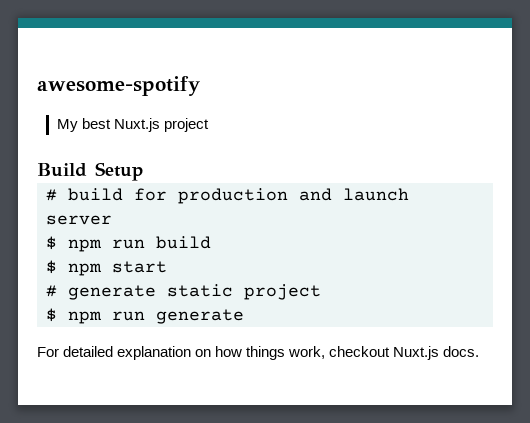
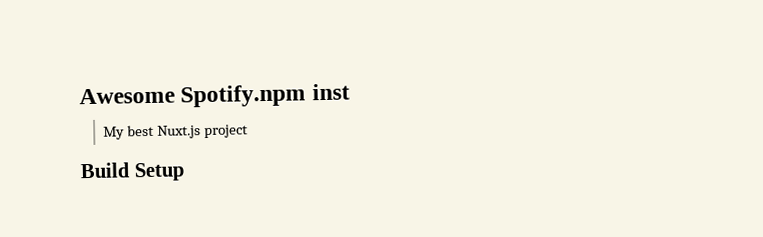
[37,76,200,96] awesome-spotify -> [79,83,350,108] Awesome Spotify.npm inst
[46,188,409,204] [46,215,112,225] [46,236,211,252] [46,260,167,276] [46,284,321,300] [46,308,244,324] [37,346,480,360] // # build for production and launch server // $ npm run build // $ npm start // # generate static project // $ npm run generate // For detailed explanation on how things work, checkout Nuxt.js docs. -> (185, 172) none

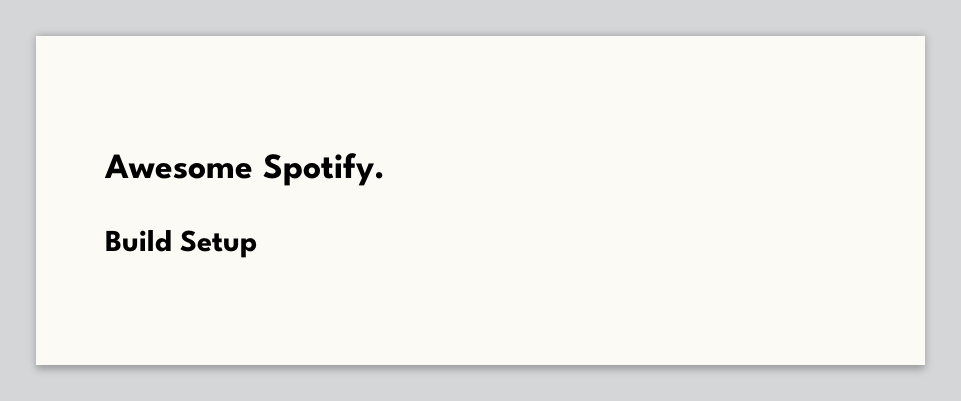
[180,83,350,108] [102,124,248,140] Spotify.npm inst // My best Nuxt.js project -> [262,153,385,186] Spotify.

